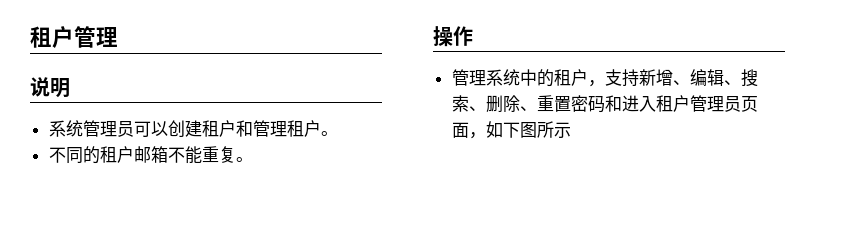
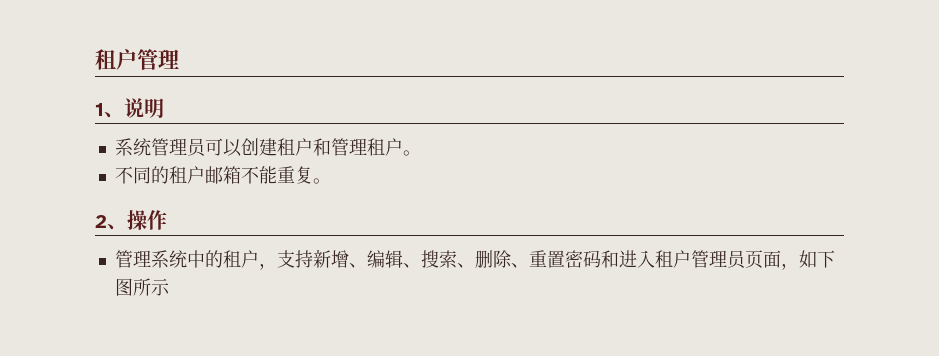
(118, 37) none -> [95,103,124,118] 1、
(253, 159) none -> [95,215,127,230] 2、

